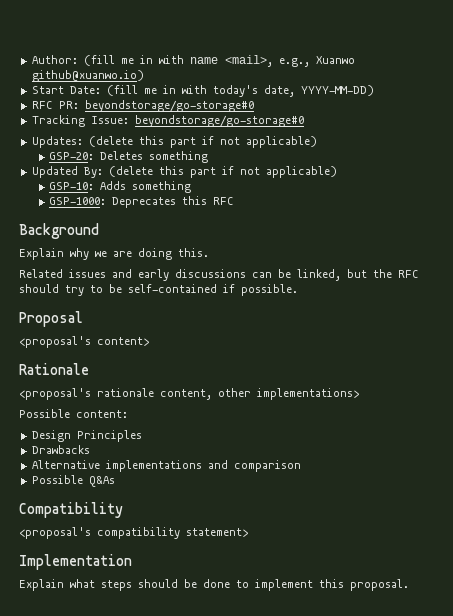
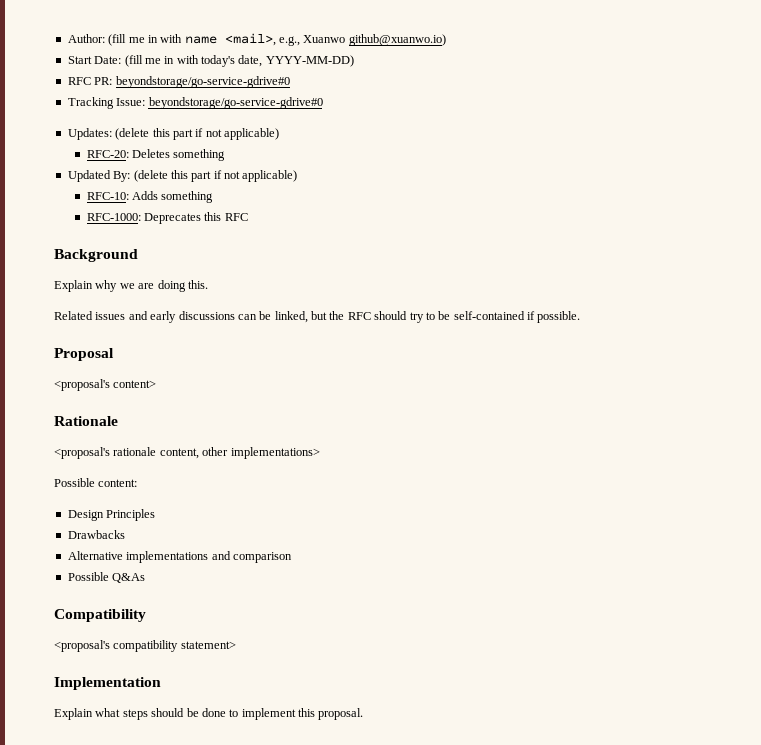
[84,100,254,112] beyondstorage/go-storage#0 -> [115,76,290,88] beyondstorage/go-service-gdrive#0
[134,115,304,127] beyondstorage/go-storage#0 -> [148,97,323,109] beyondstorage/go-service-gdrive#0
[49,152,95,160] GSP-20: -> [86,150,129,158] RFC-20:
[49,182,95,190] GSP-10: -> [86,192,129,200] RFC-10:
[49,197,107,205] GSP-1000: -> [86,213,141,221] RFC-1000:

